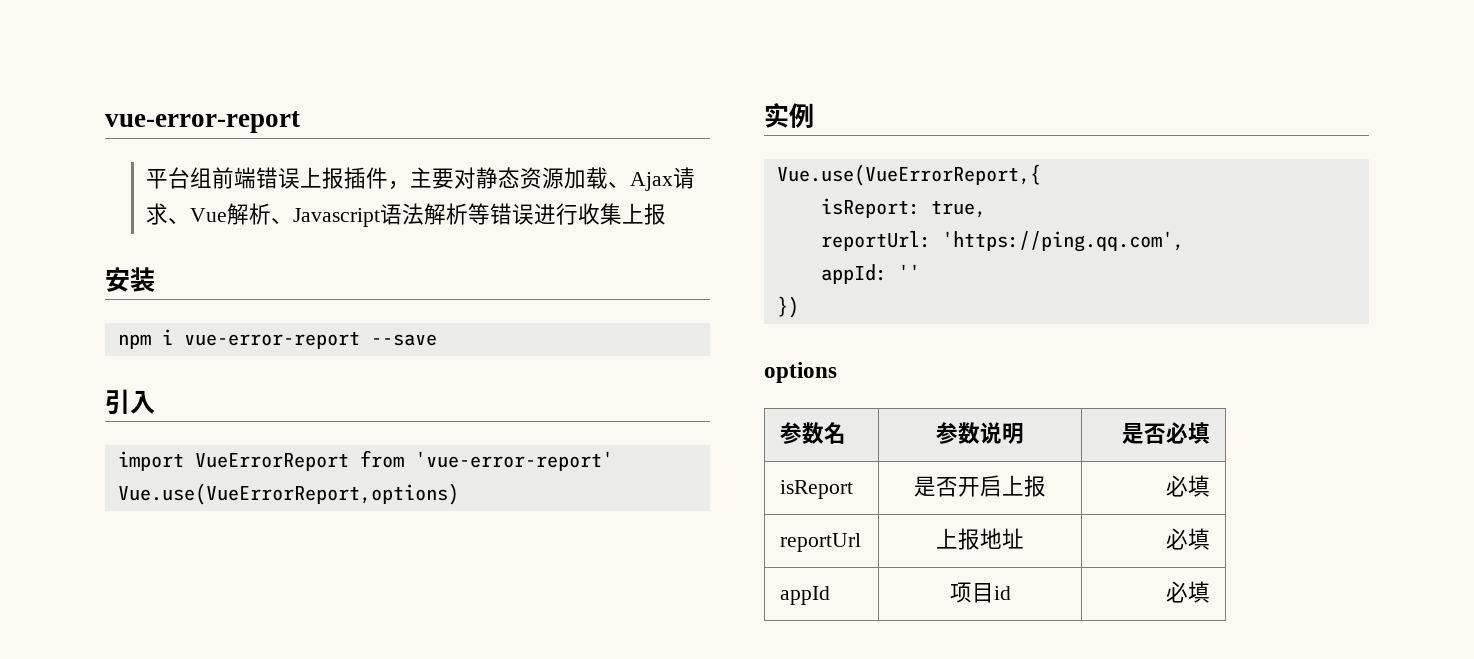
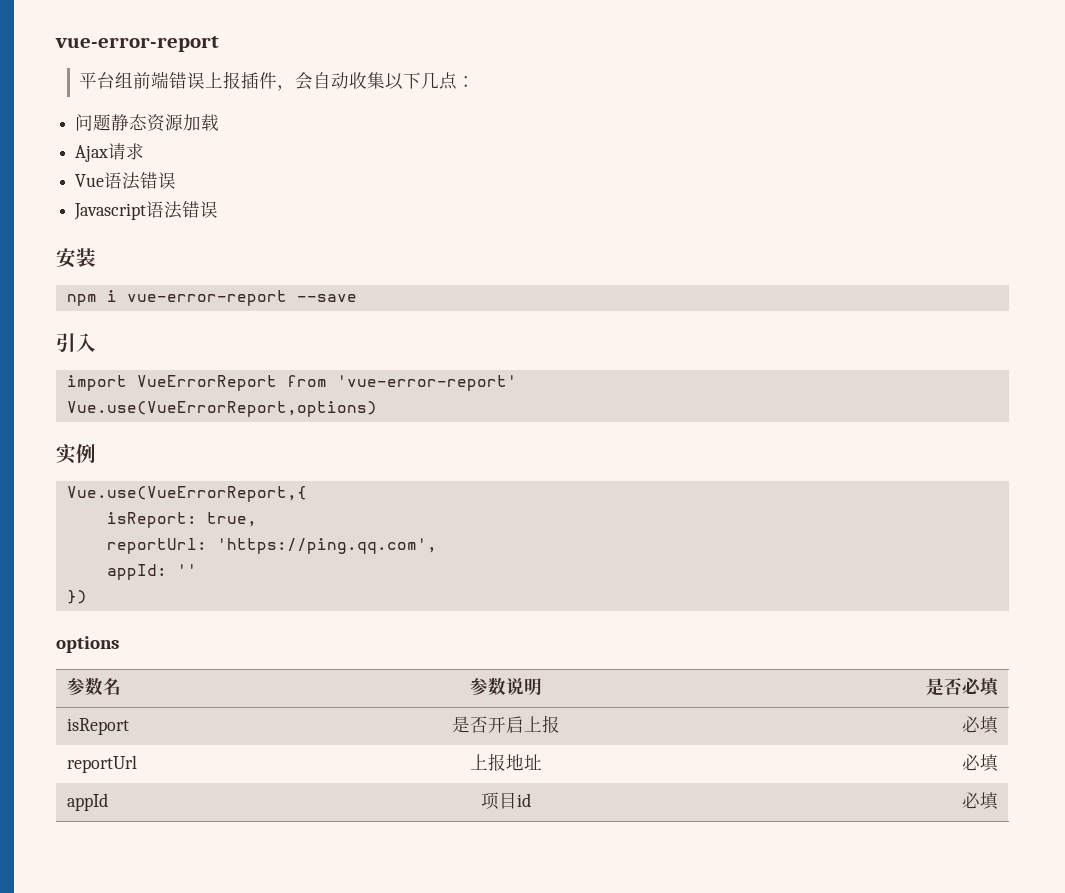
[410,167,477,189] 主要对 -> [295,72,476,90] [75,114,112,131] 会自动收集以下几点： // 问题
[608,181,631,188] 、 -> (220, 122) //
[168,203,294,225] 、Vue解析、 -> [75,172,177,190] // Vue语法错误 //
[424,203,667,225] 解析等错误进行收集上报 -> [182,201,219,218] 错误

